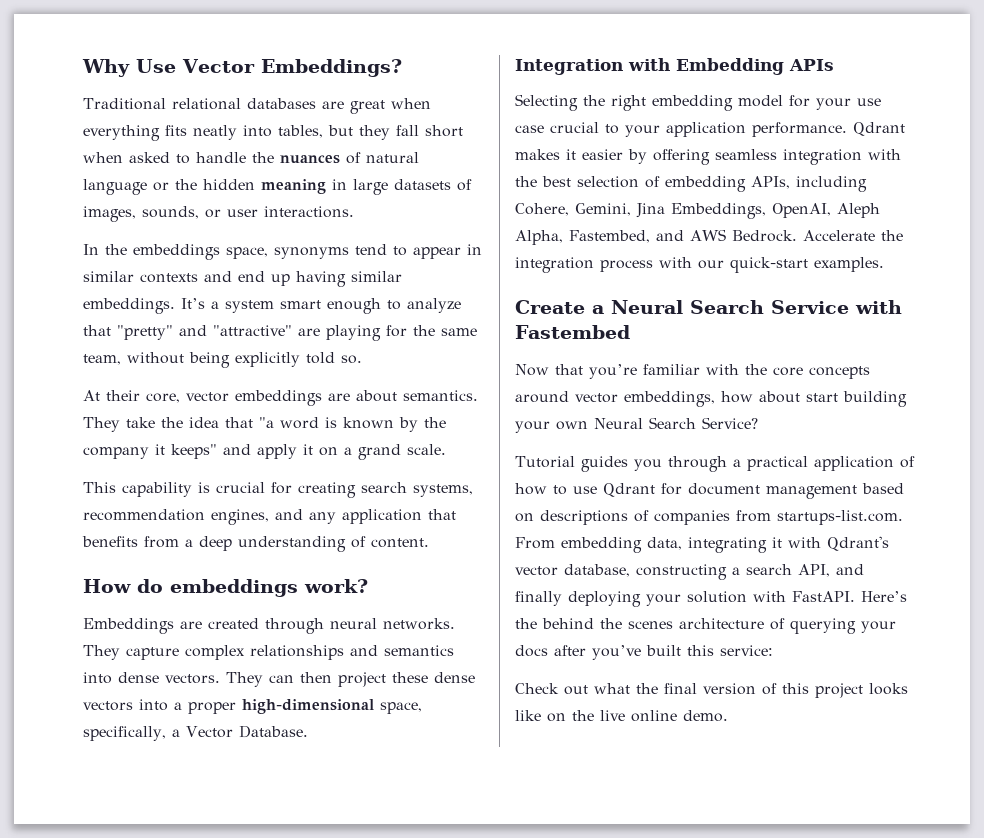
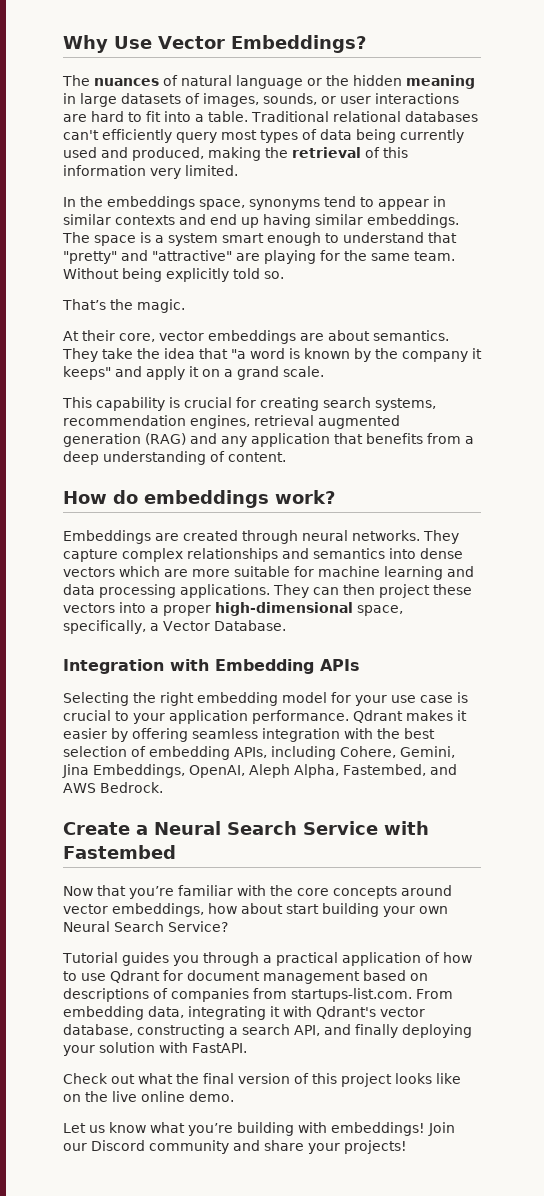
[83,98,431,114] [83,125,463,141] [83,152,274,164] Traditional relational databases are great when everything fits neatly into tables, but they fall short when asked to handle the -> [62,75,90,86] The
[264,206,354,218] interactions. -> [375,93,459,104] [63,111,478,122] [63,129,464,143] [63,147,408,161] [63,165,238,179] interactions are hard to fit into a table. Traditional relational databases can't efficiently query most types of data being currently used and produced, making the retrieval of this information very limited.
[181,298,205,309] It’s -> [62,232,151,246] The space is
[407,298,461,313] analyze -> [343,232,424,243] understand
[83,352,184,365] team, without -> [414,251,455,261] [63,268,119,279] team. Without
(362, 359) none -> [62,299,185,313] // That’s the magic.
(269, 517) none -> [254,415,400,429] [63,433,186,447] retrieval augmented generation (RAG)
[165,674,220,684] vectors. -> [63,566,474,580] [63,584,270,598] vectors which are more suitable for machine learning and data processing applications.
[434,672,475,683] dense -> (472, 589) none
(544, 129) none -> [457,692,468,703] is
[802,230,903,241] [515,257,884,273] Accelerate the integration process with our quick-start examples. -> (163, 787) none
[861,591,907,602] [515,618,896,634] [515,645,773,660] Here’s the behind the scenes architecture of querying your docs after you’ve built this service: -> (247, 1048) none
(728, 716) none -> [63,1122,455,1136] [63,1140,407,1154] // Let us know what you’re building with embeddings! Join our Discord community and share your projects!

